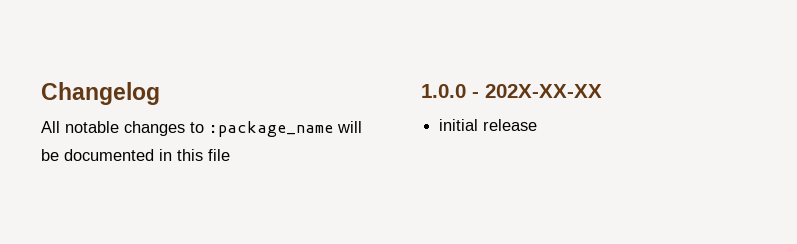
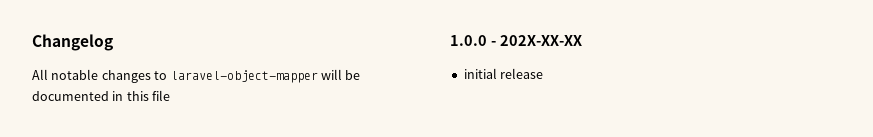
[209,121,333,137] :package_name -> [170,70,318,83] laravel-object-mapper

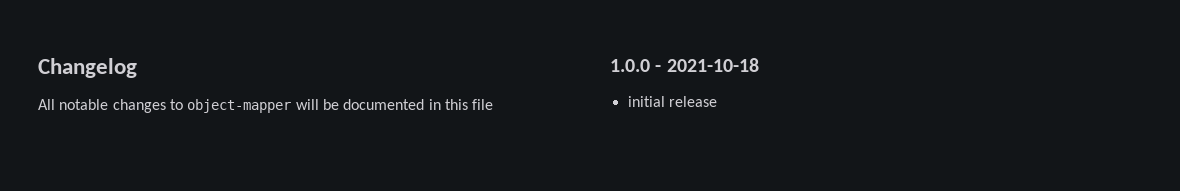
[170,70,318,83] laravel-object-mapper -> [187,99,292,113] object-mapper
[499,35,582,46] 202X-XX-XX -> [666,58,759,72] 2021-10-18

